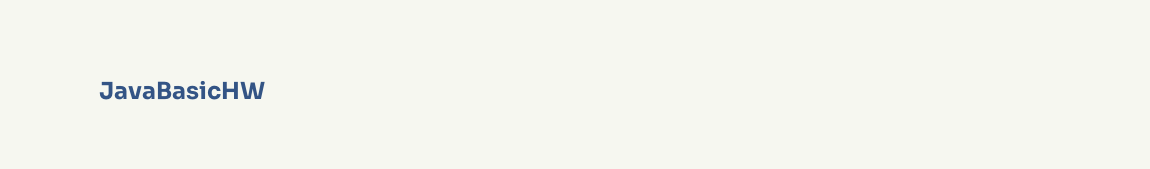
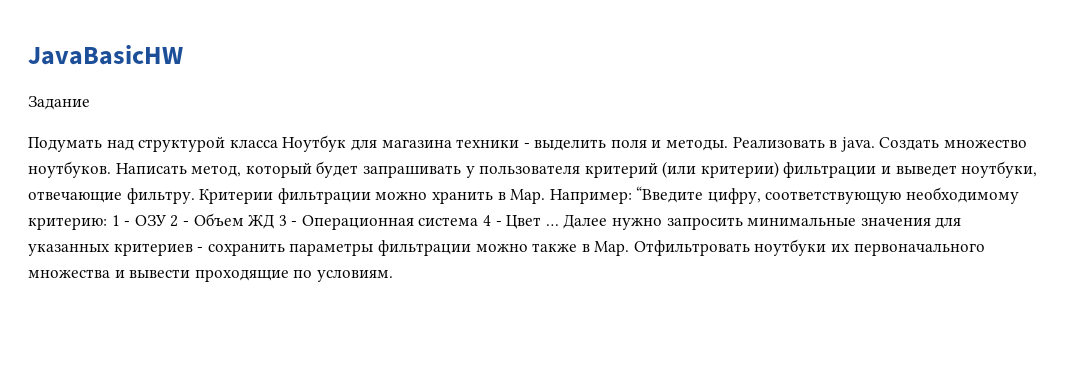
(265, 90) none -> [28,96,90,110] [28,135,1028,152] [28,161,1038,178] [28,186,1020,204] [28,213,962,230] [28,239,985,256] [28,269,393,282] // Задание // Подумать над структурой класса Ноутбук для магазина техники - выделить поля и методы. Реализовать в java. Создать множество ноутбуков. Написать метод, который будет запрашивать у пользователя критерий (или критерии) фильтрации и выведет ноутбуки, отвечающие фильтру. Критерии фильтрации можно хранить в Map. Например: “Введите цифру, соответствующую необходимому критерию: 1 - ОЗУ 2 - Объем ЖД 3 - Операционная система 4 - Цвет … Далее нужно запросить минимальные значения для указанных критериев - сохранить параметры фильтрации можно также в Map. Отфильтровать ноутбуки их первоначального множества и вывести проходящие по условиям.

